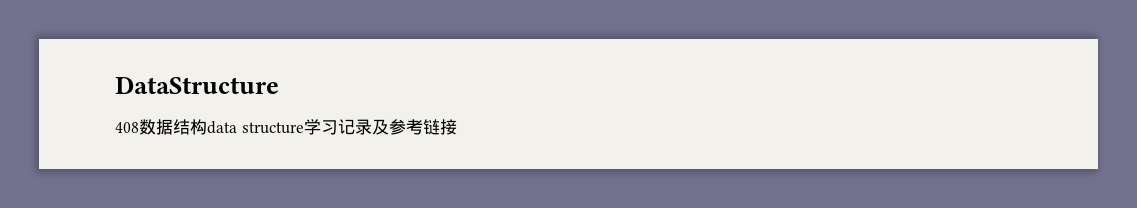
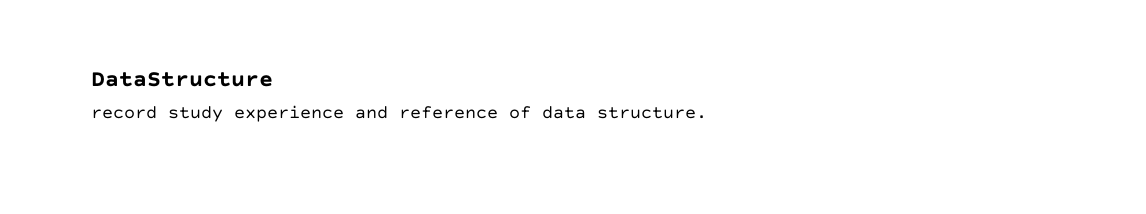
[115,119,457,135] 408数据结构data structure学习记录及参考链接 -> [91,105,707,122] record study experience and reference of data structure.

